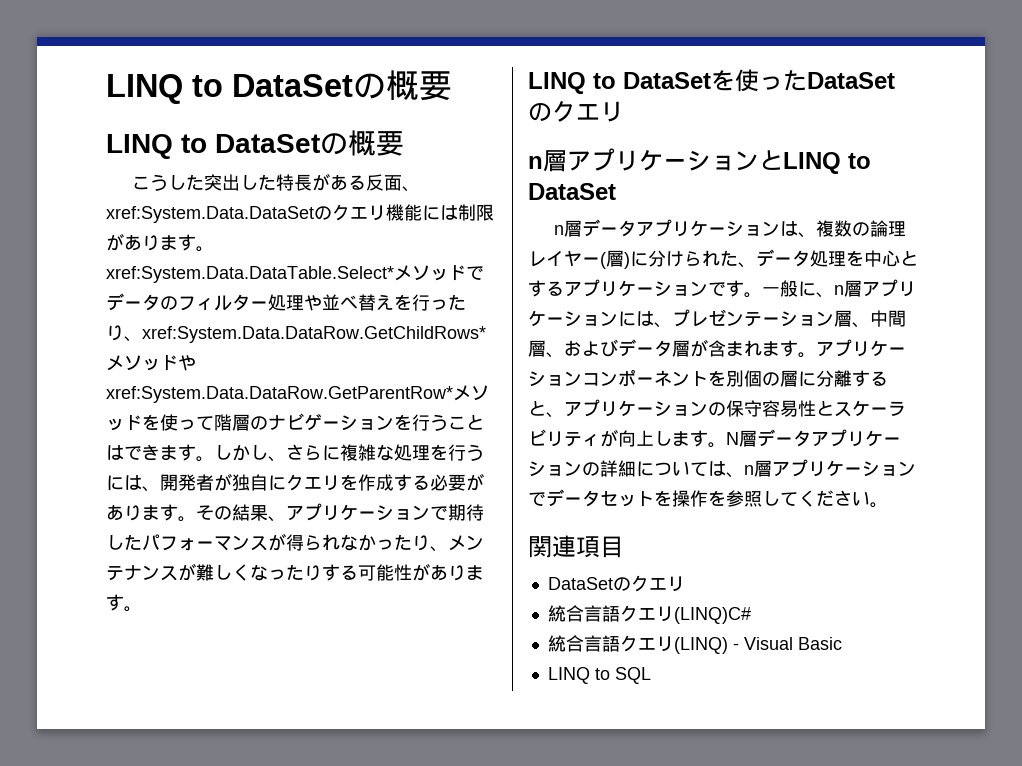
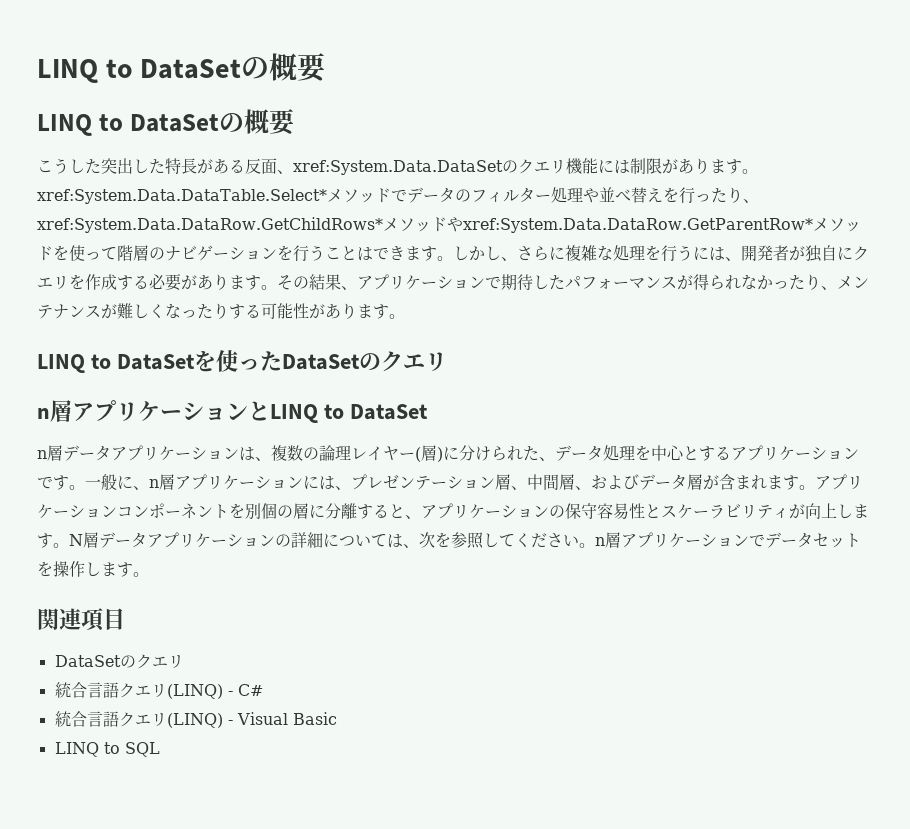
(744, 475) none -> [419,532,595,549] 次を参照してください。
[708,490,870,507] を参照してください -> [85,562,133,577] します
[673,607,751,624] (LINQ)C# -> [166,684,263,699] (LINQ) - C#

